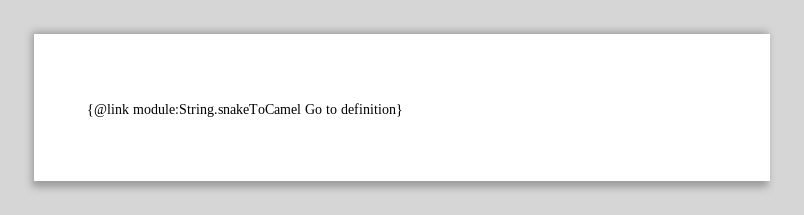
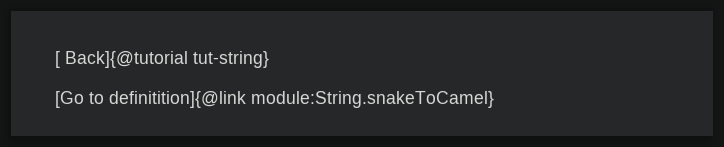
[87,103,403,117] {@link module:String.snakeToCamel Go to definition} -> [55,51,269,68] [55,91,494,108] [ Back]{@tutorial tut-string} // [Go to definitition]{@link module:String.snakeToCamel}

